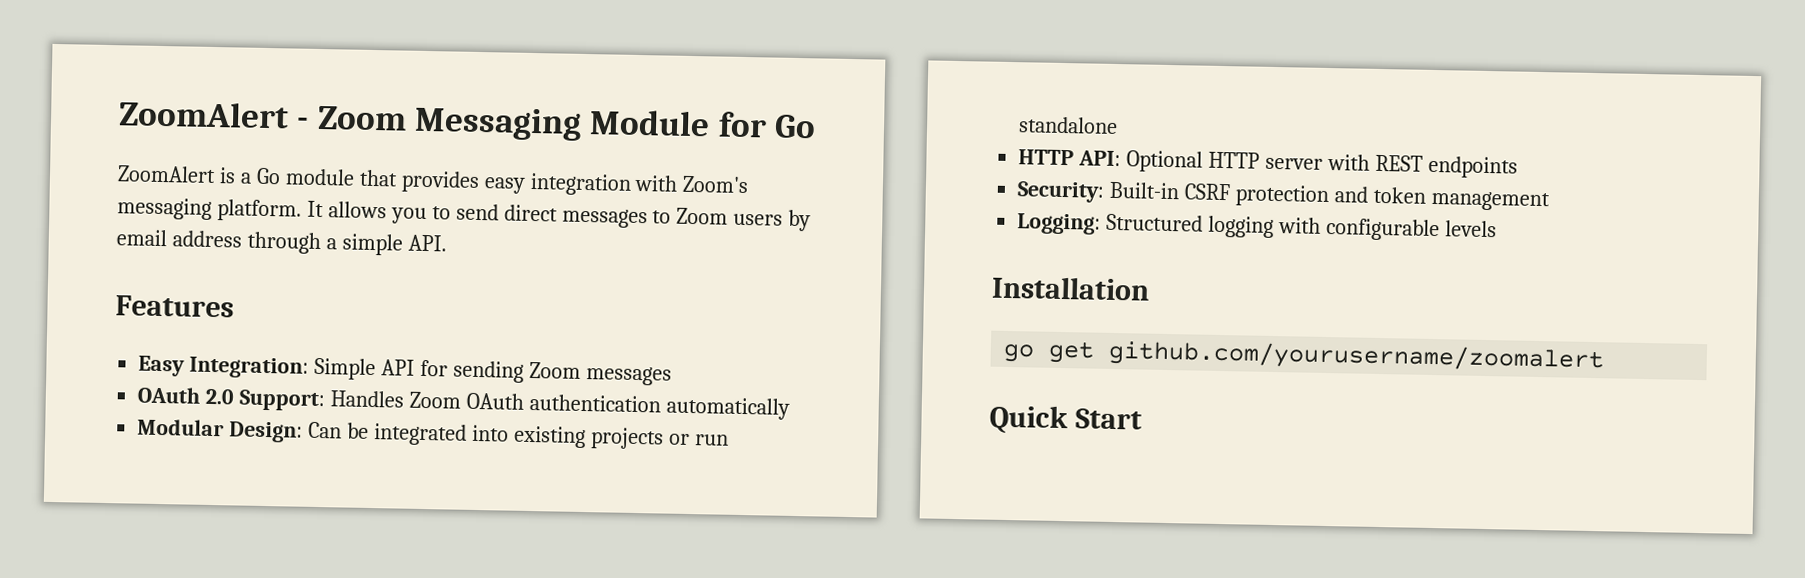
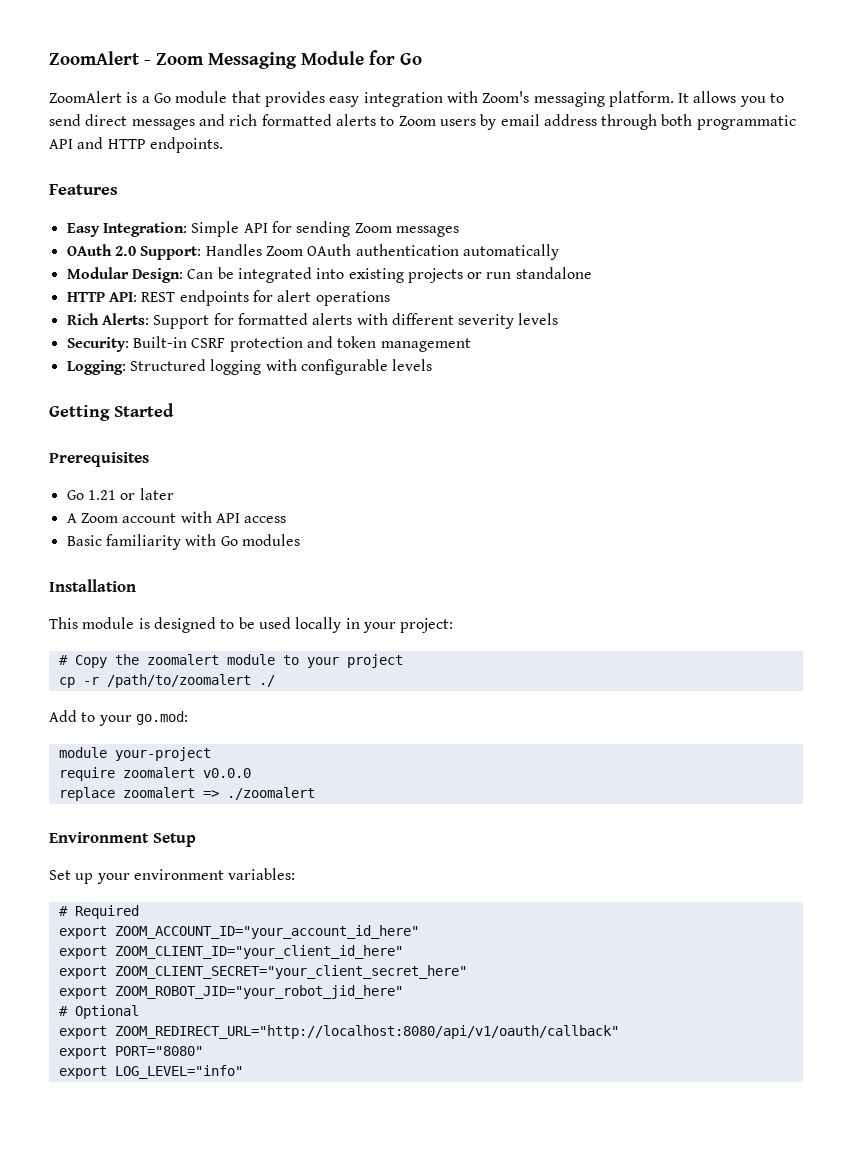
(648, 218) none -> [198,114,376,126] and rich formatted alerts
[325,233,447,256] a simple API. -> [661,114,796,130] [49,137,223,153] both programmatic API and HTTP endpoints.
[1126,150,1518,179] Optional HTTP server with REST endpoints -> [141,290,390,306] [66,313,559,329] REST endpoints for alert operations // Rich Alerts: Support for formatted alerts with different severity levels
[991,275,1150,301] [1003,339,1605,374] [989,404,1142,435] Installation // go get github.com/yourusername/zoomalert // Quick Start -> [49,403,174,421] [49,452,149,467] [66,488,174,500] [66,511,287,523] [66,534,300,550] [49,579,136,592] [49,617,454,633] [58,654,403,668] [58,674,275,688] [49,710,188,726] [58,747,211,761] [58,767,251,781] [58,787,315,801] [49,832,196,847] [49,868,296,884] [58,905,139,919] [58,925,419,939] [58,945,403,959] [58,965,467,979] [58,985,403,999] [58,1005,139,1019] [58,1025,619,1039] [58,1046,203,1059] [58,1065,243,1079] Getting Started // Prerequisites // Go 1.21 or later // A Zoom account with API access // Basic familiarity with Go modules // Installation // This module is designed to be used locally in your project: // # Copy the zoomalert module to your project // cp -r /path/to/zoomalert ./ // Add to your go.mod: // module your-project // require zoomalert v0.0.0 // replace zoomalert => ./zoomalert // Environment Setup // Set up your environment variables: // # Required // export ZOOM_ACCOUNT_ID="your_account_id_here" // export ZOOM_CLIENT_ID="your_client_id_here" // export ZOOM_CLIENT_SECRET="your_client_secret_here" // export ZOOM_ROBOT_JID="your_robot_jid_here" // # Optional // export ZOOM_REDIRECT_URL="http://localhost:8080/api/v1/oauth/callback" // export PORT="8080" // export LOG_LEVEL="info"

